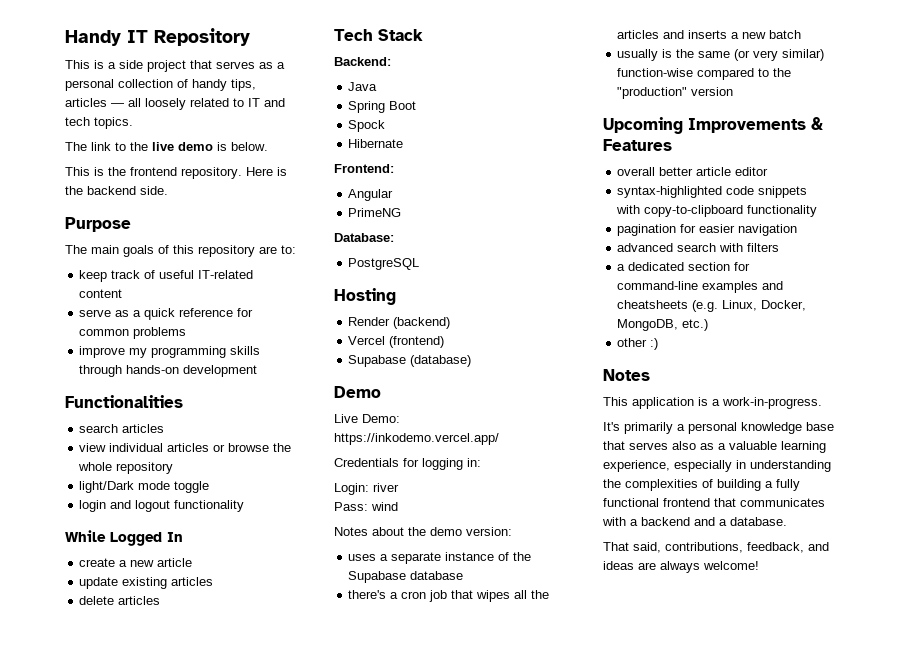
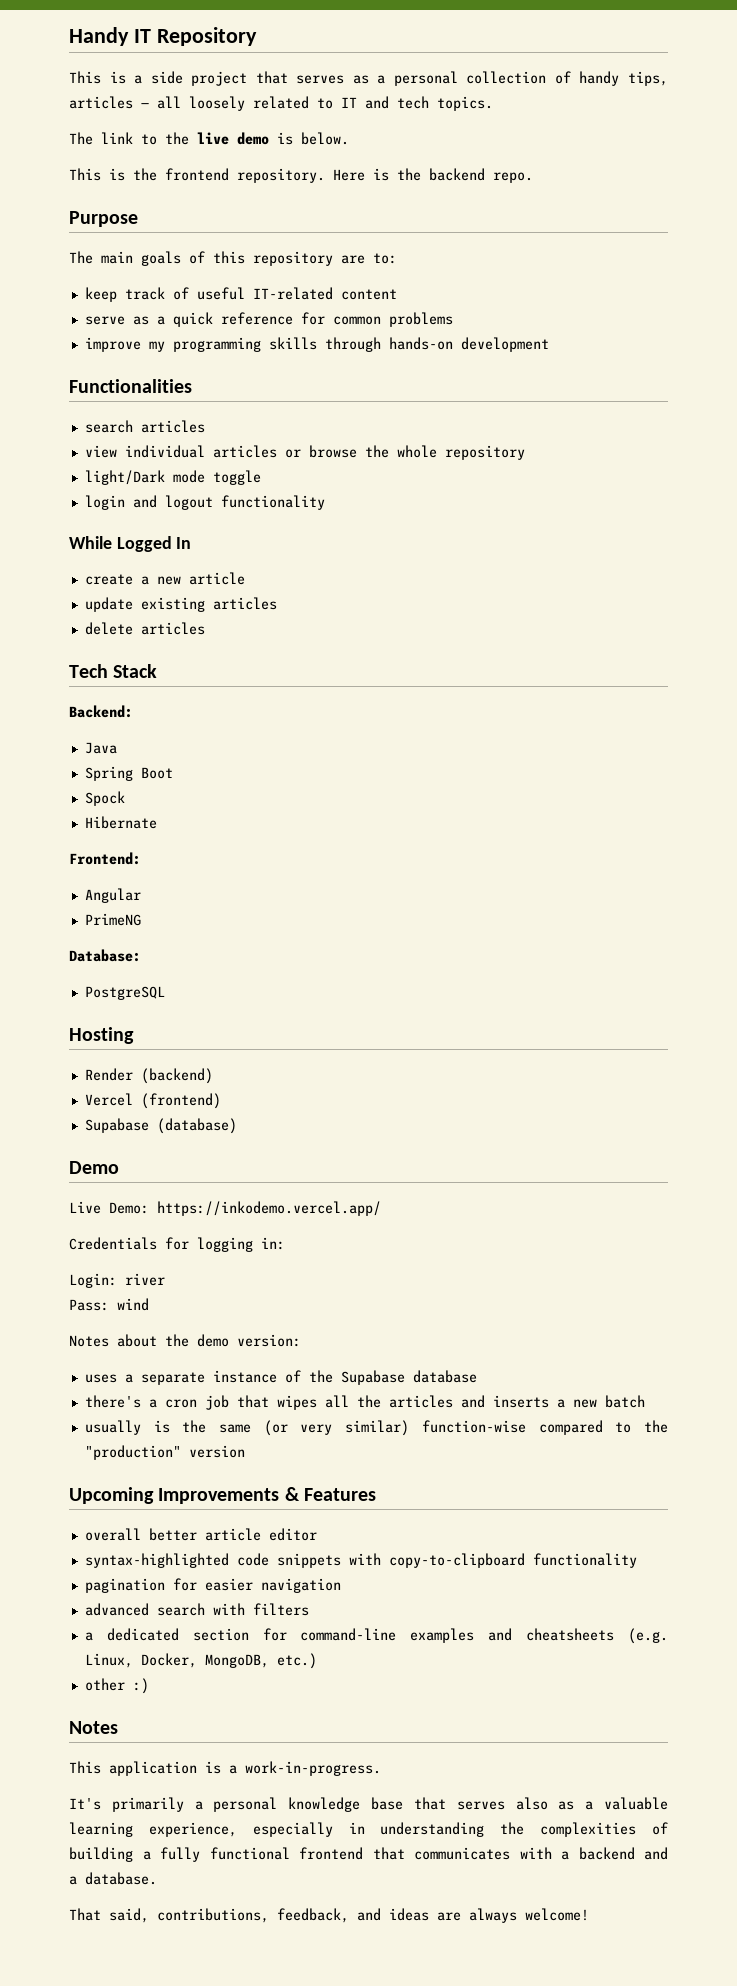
[140,186,168,195] side. -> [493,172,533,183] repo.

